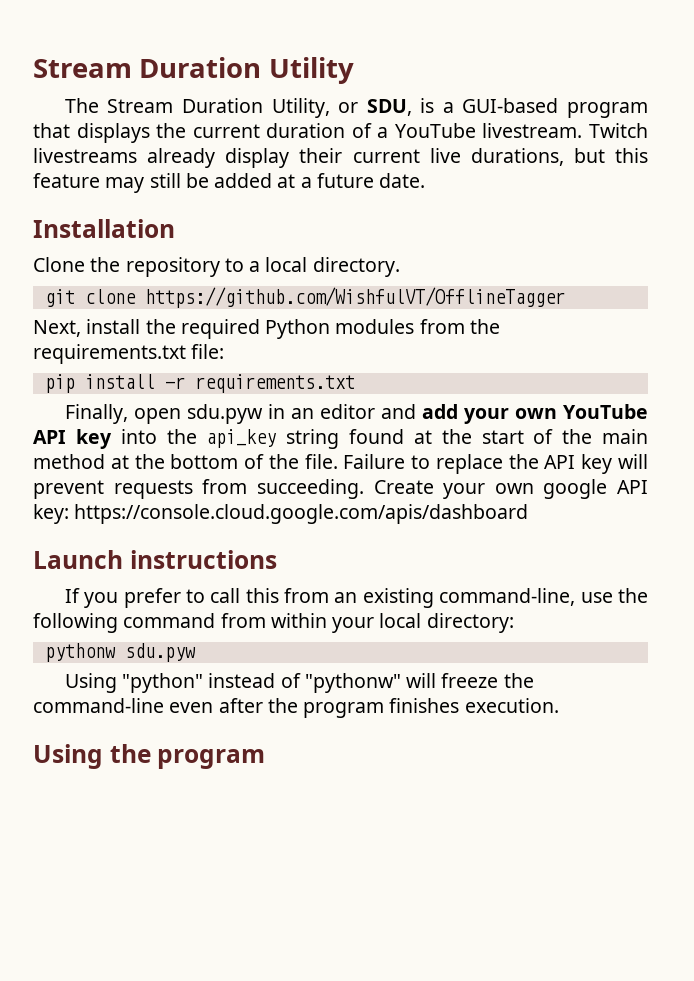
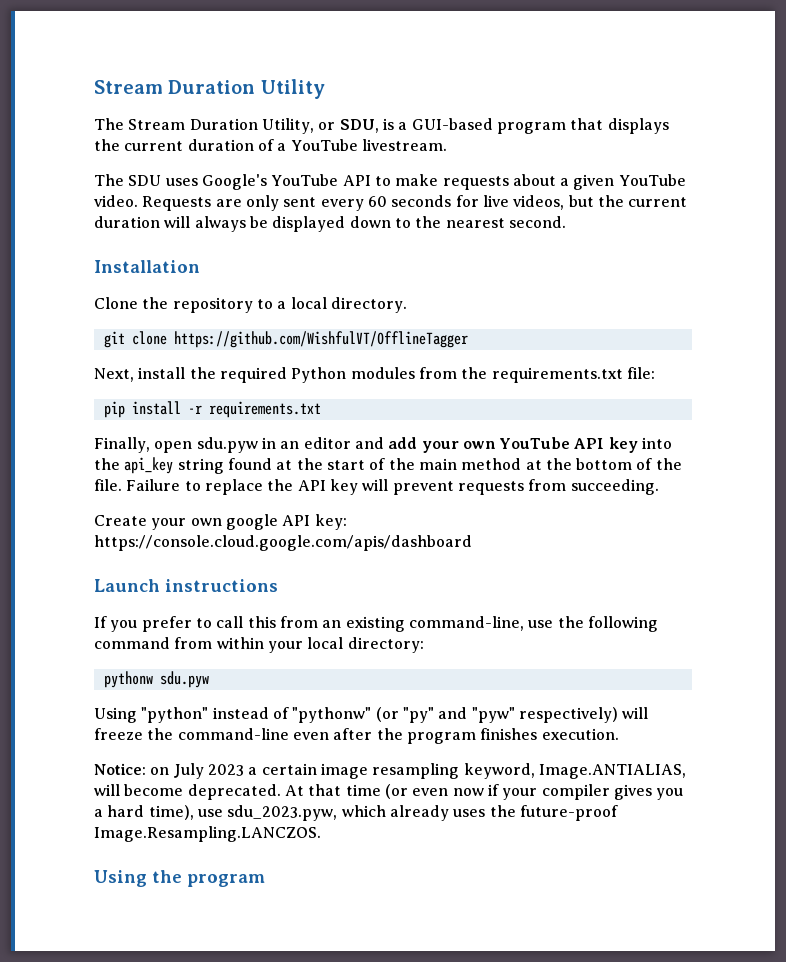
[588,123,648,138] [33,148,648,168] [33,173,426,193] Twitch livestreams already display their current live durations, but this feature may still be added at a future date. -> [94,174,686,190] [94,195,688,211] [94,216,566,232] // The SDU uses Google's YouTube API to make requests about a given YouTube video. Requests are only sent every 60 seconds for live videos, but the current duration will always be displayed down to the nearest second.
(364, 489) none -> (659, 487) //
(401, 683) none -> [375,707,618,723] (or "py" and "pyw" respectively)
(559, 705) none -> [94,763,686,779] [94,784,684,800] [94,805,618,821] [94,826,321,842] // Notice: on July 2023 a certain image resampling keyword, Image.ANTIALIAS, will become deprecated. At that time (or even now if your compiler gives you a hard time), use sdu_2023.pyw, which already uses the future-proof Image.Resampling.LANCZOS.

